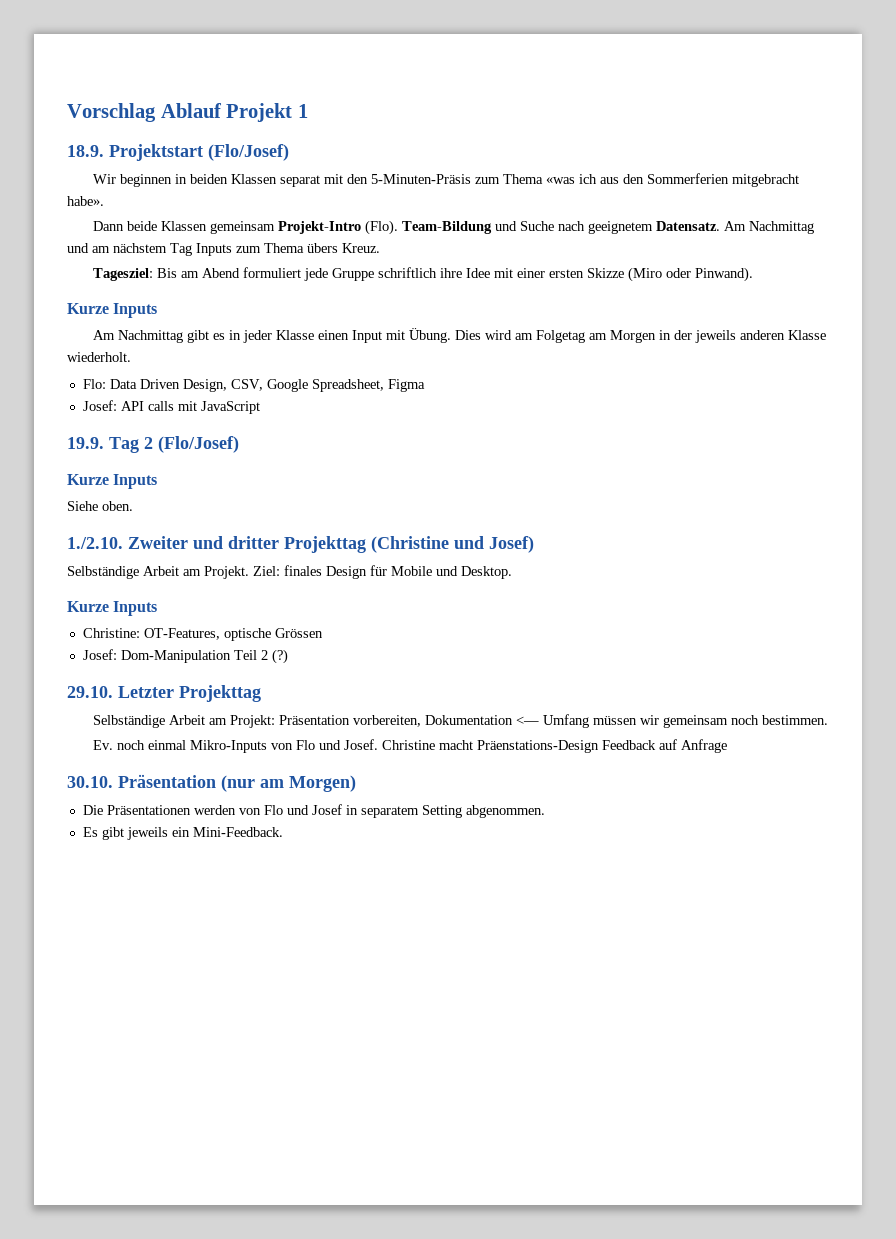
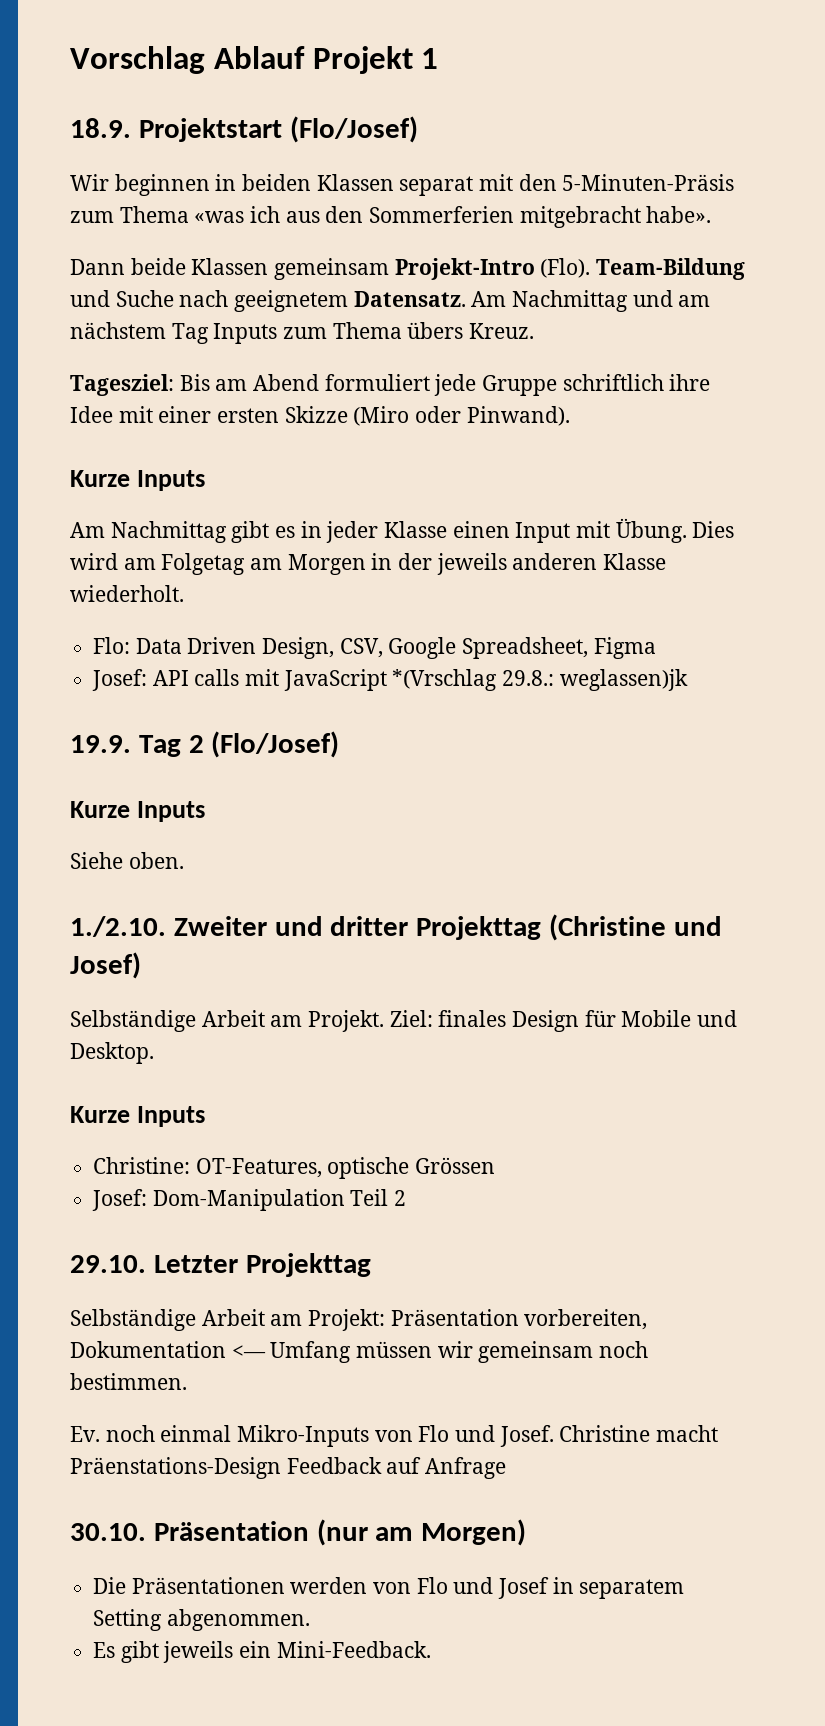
(260, 407) none -> [392,669,688,691] *(Vrschlag 29.8.: weglassen)jk
[271,649,288,664] (?) -> (407, 1198) none

